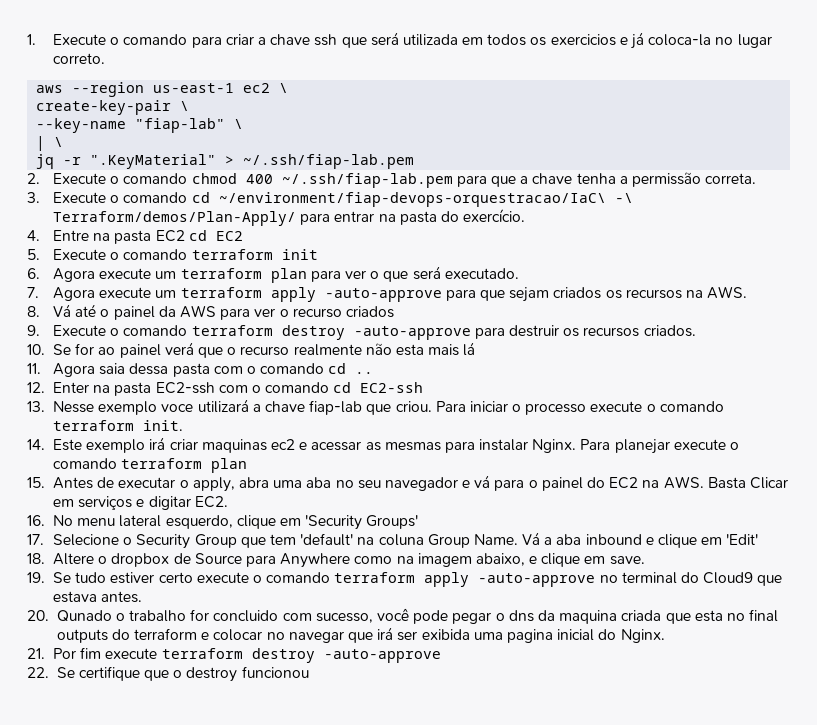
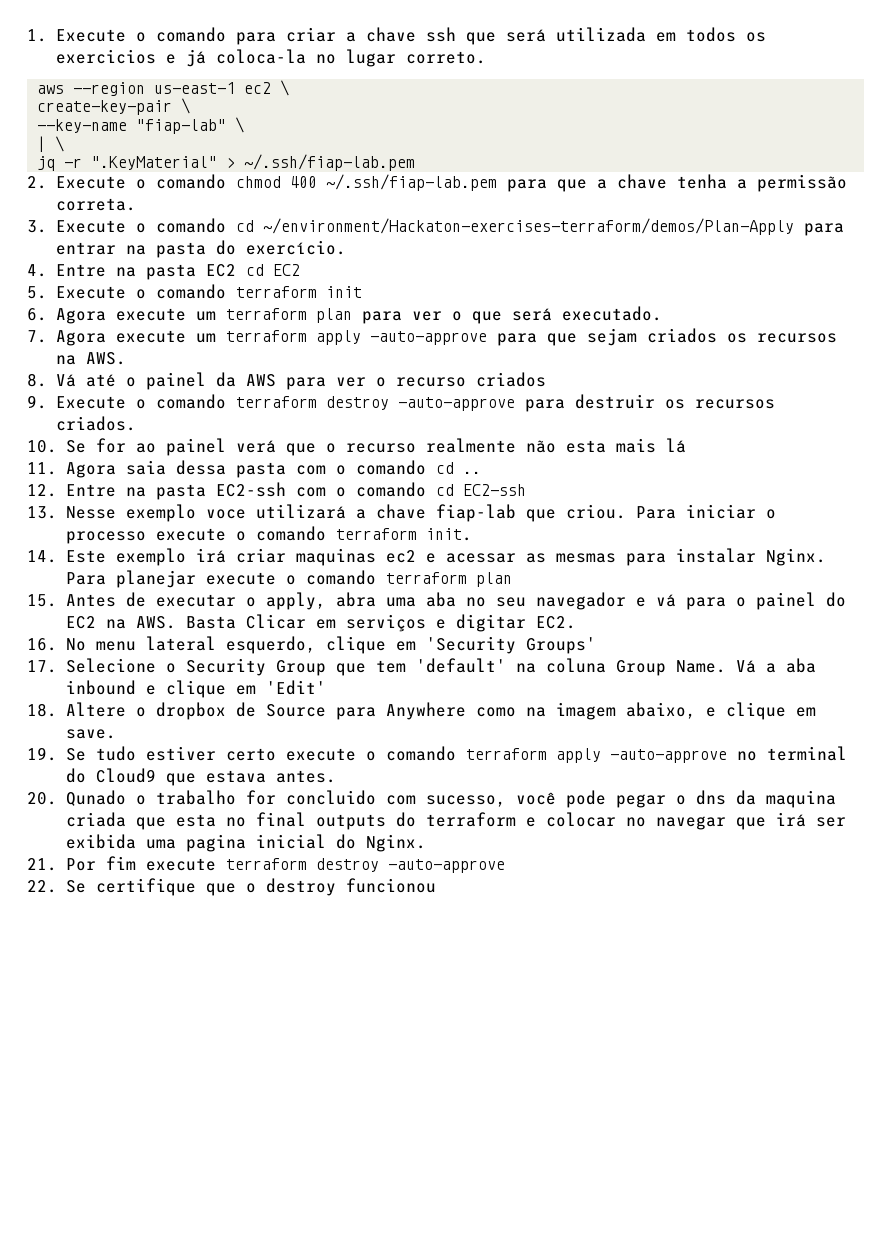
[218,192,633,207] [53,211,297,226] ~/environment/fiap-devops-orquestracao/IaC\ -\ Terraform/demos/Plan-Apply/ -> [262,218,794,235] ~/environment/Hackaton-exercises-terraform/demos/Plan-Apply
[53,382,90,393] Enter -> [65,484,116,497] Entre

